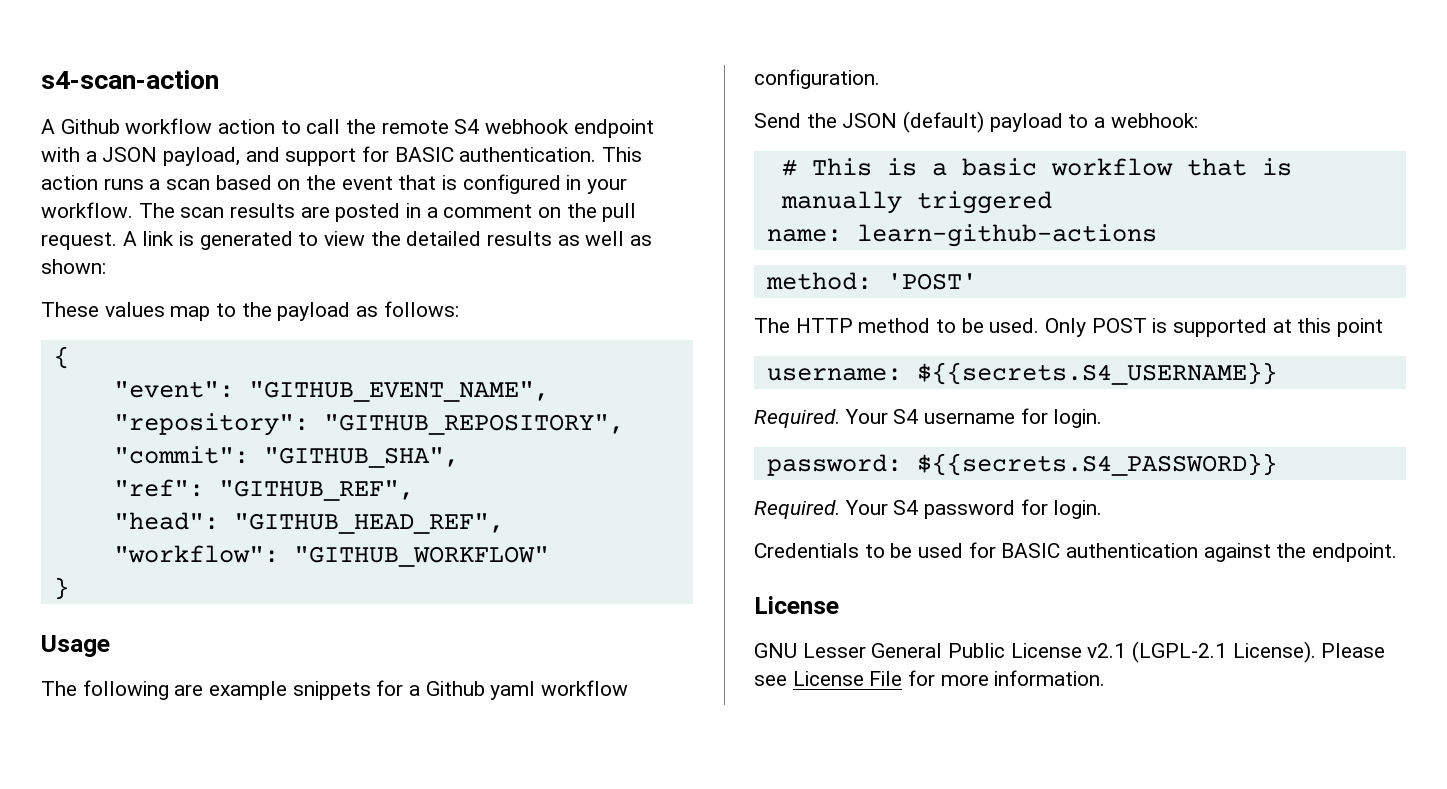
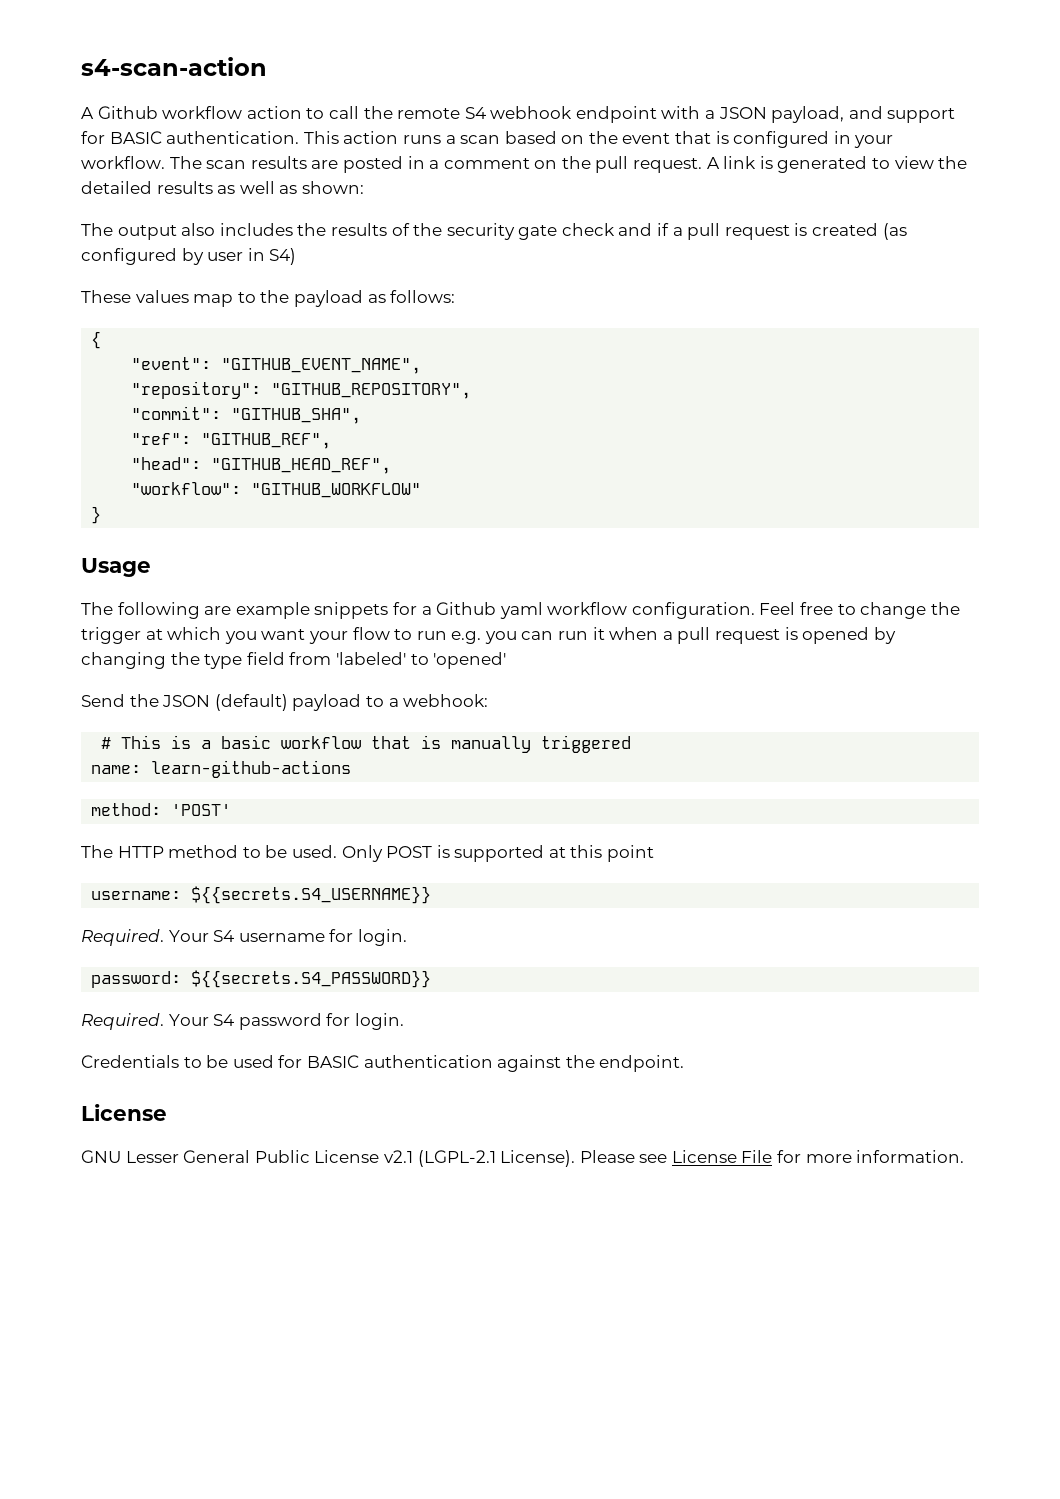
(106, 266) none -> [81,223,907,240] [81,248,297,265] // The output also includes the results of the security gate check and if a pull request is created (as configured by user in S4)
(880, 79) none -> [759,602,960,619] [81,627,896,644] [81,652,507,669] Feel free to change the trigger at which you want your flow to run e.g. you can run it when a pull request is opened by changing the type field from 'labeled' to 'opened'

